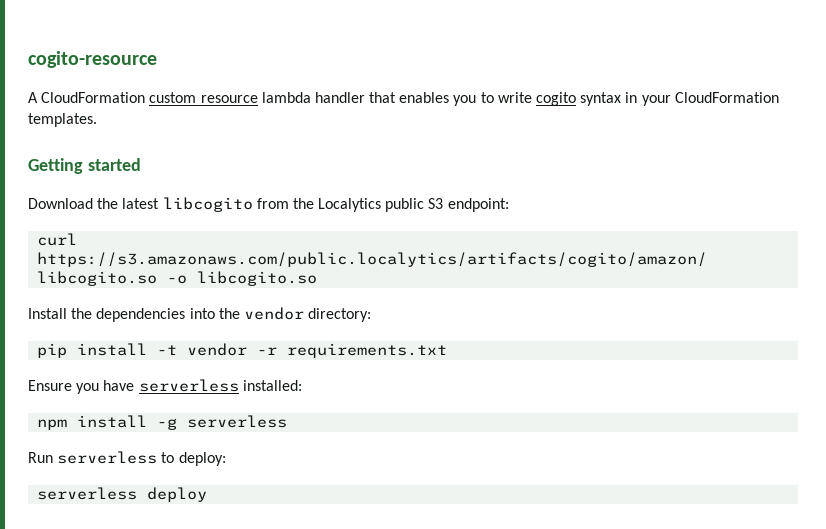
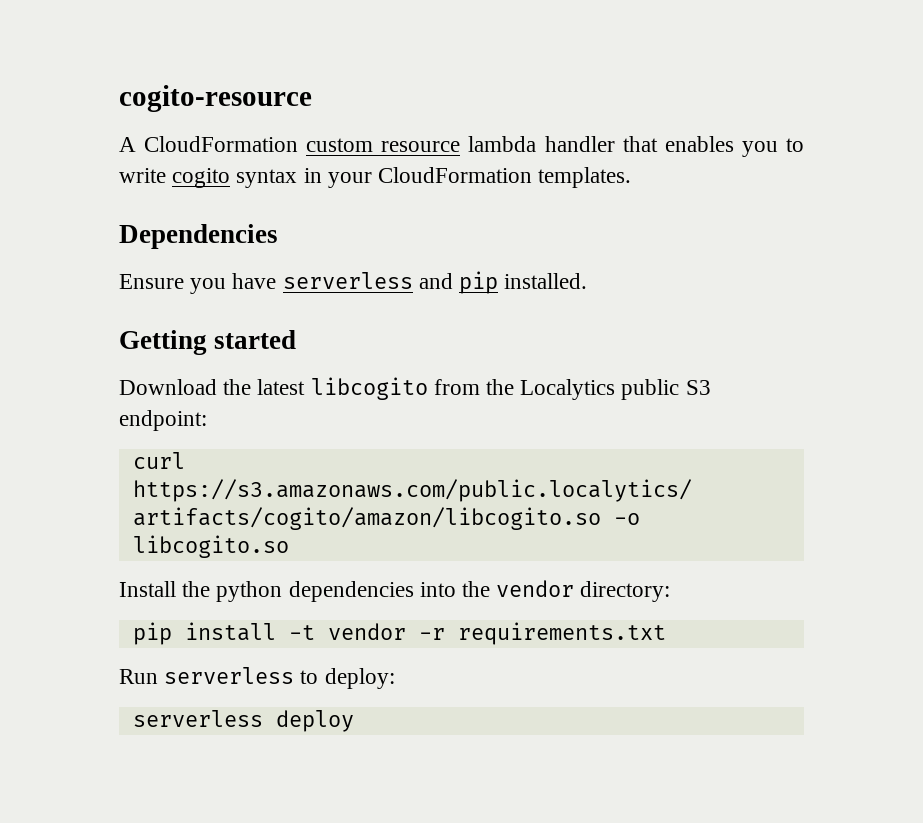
(97, 120) none -> [119,224,278,249] [119,271,588,294] // Dependencies // Ensure you have serverless and pip installed.
(93, 313) none -> [216,581,283,602] python
[28,379,302,394] [37,415,288,430] // Ensure you have serverless installed: // npm install -g serverless -> (666, 633) none

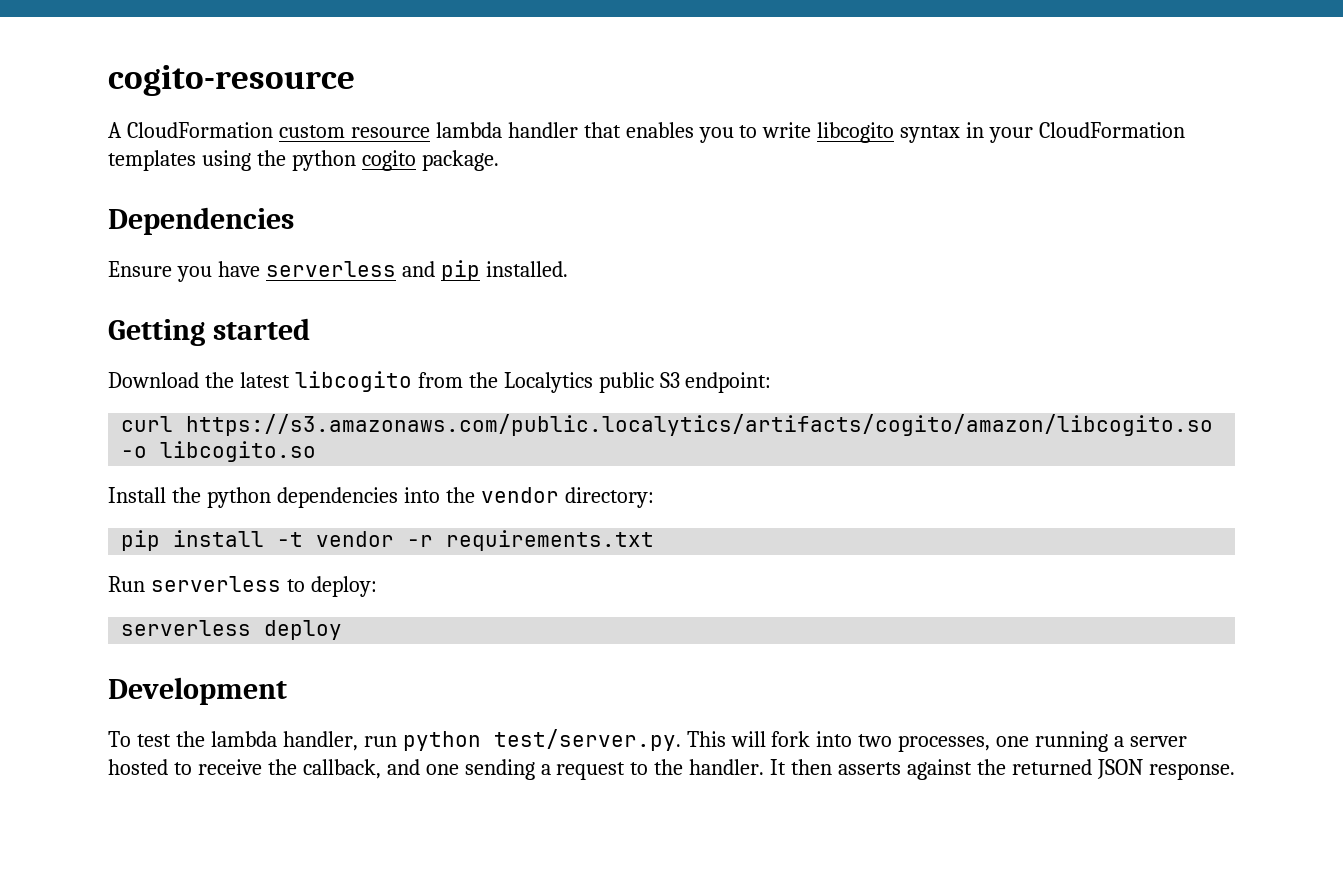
[172,168,231,188] cogito -> [817,122,895,143] libcogito
[538,167,632,188] templates. -> [108,150,499,171] templates using the python cogito package.
(354, 721) none -> [108,677,287,705] [108,729,1188,752] [108,759,1235,780] // Development // To test the lambda handler, run python test/server.py. This will fork into two processes, one running a server hosted to receive the callback, and one sending a request to the handler. It then asserts against the returned JSON response.

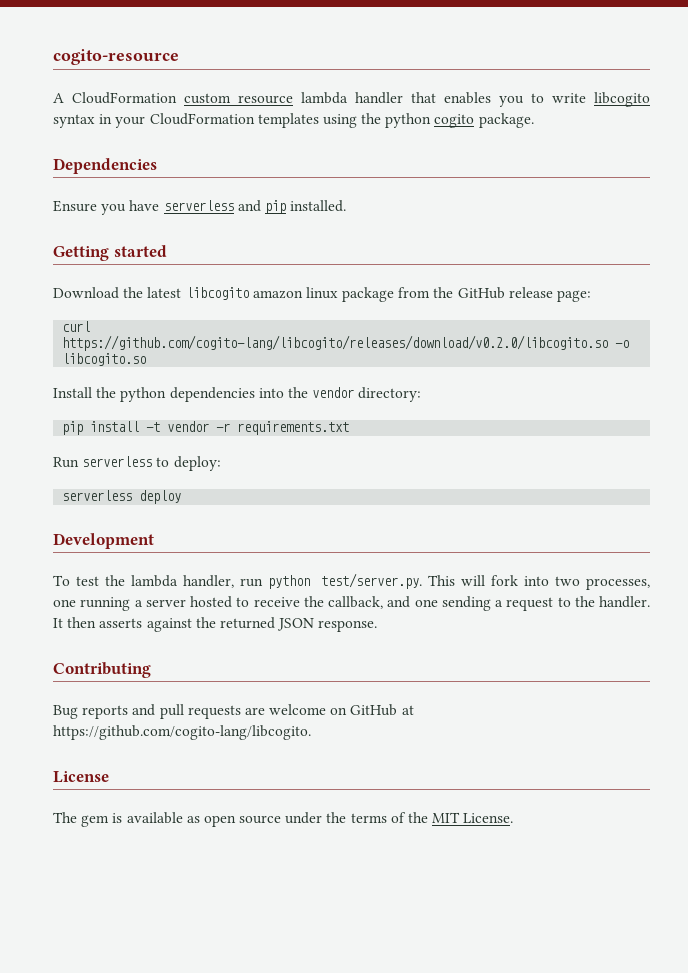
[417,372,772,393] from the Localytics public S3 endpoint: -> [252,287,592,302] amazon linux package from the GitHub release page:
[186,414,1214,436] https://s3.amazonaws.com/public.localytics/artifacts/cogito/amazon/libcogito.so -> [62,335,609,351] https://github.com/cogito-lang/libcogito/releases/download/v0.2.0/libcogito.so
(1235, 771) none -> [53,662,151,678] [53,704,414,719] [53,725,311,740] [53,771,109,783] [53,812,514,827] // Contributing // Bug reports and pull requests are welcome on GitHub at https://github.com/cogito-lang/libcogito. // License // The gem is available as open source under the terms of the MIT License.

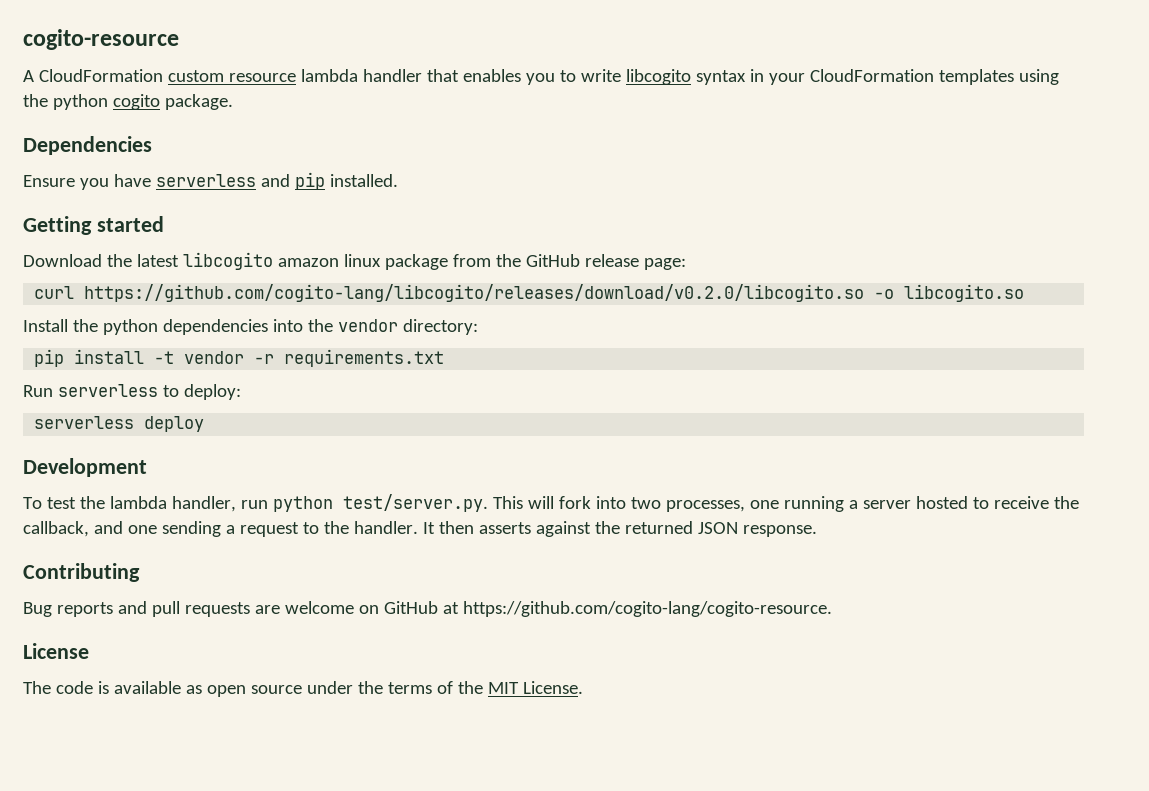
[53,725,311,740] https://github.com/cogito-lang/libcogito. -> [462,601,832,617] https://github.com/cogito-lang/cogito-resource.
[81,815,110,827] gem -> [55,681,93,694] code

